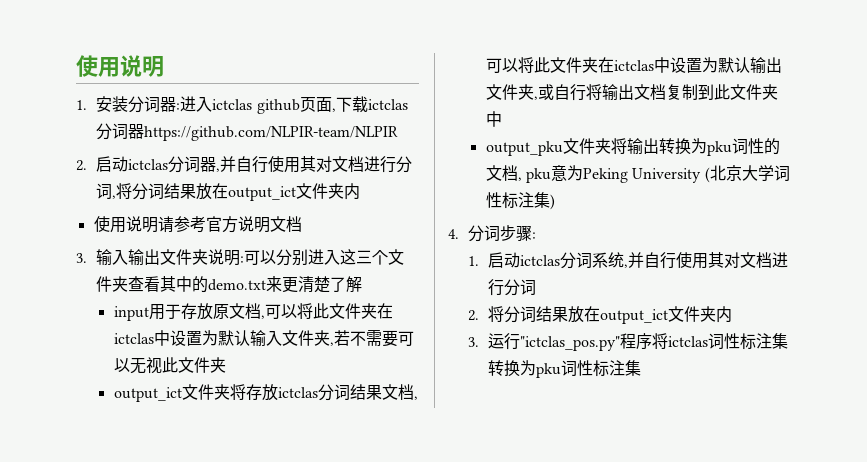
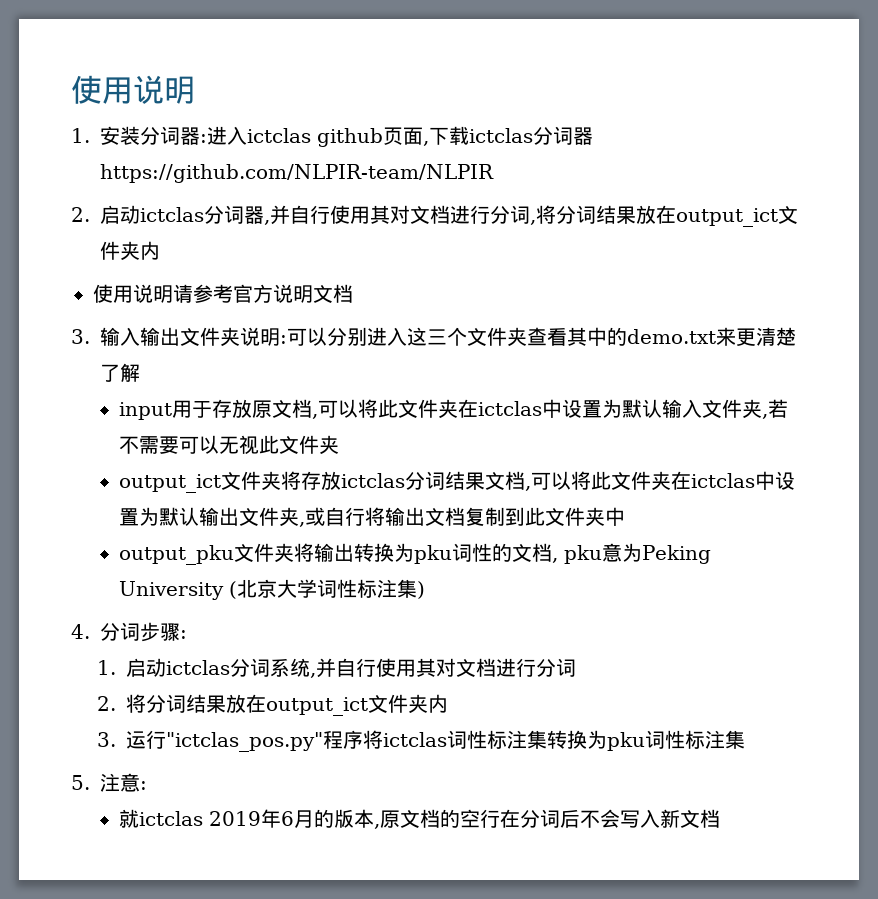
(642, 368) none -> [71,773,147,792] [118,809,720,829] // 5.注意: // 就ictclas 2019年6月的版本,原文档的空行在分词后不会写入新文档

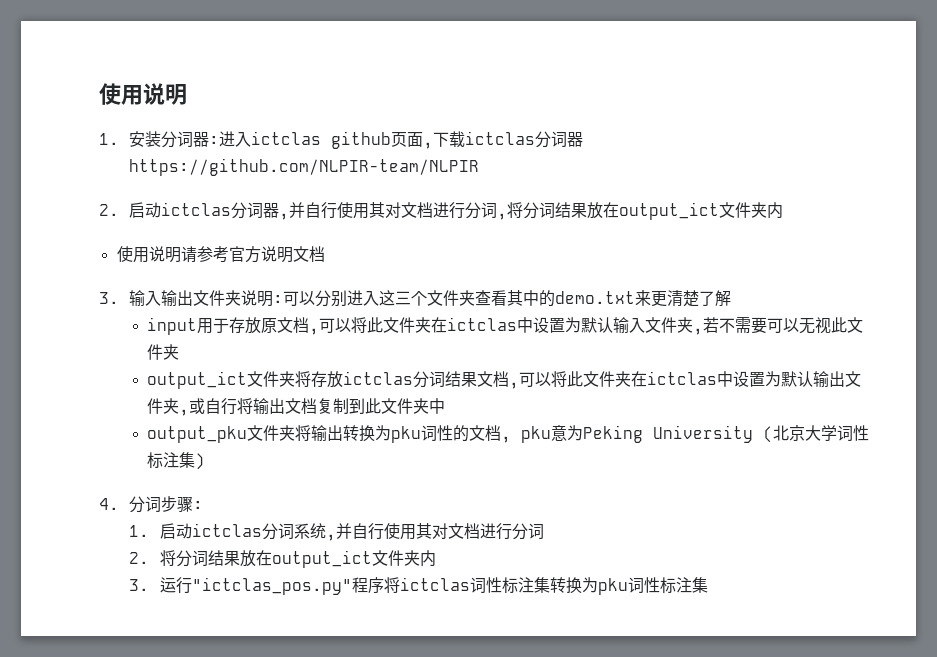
[71,773,147,792] [118,809,720,829] // 5.注意: // 就ictclas 2019年6月的版本,原文档的空行在分词后不会写入新文档 -> (708, 585) none

